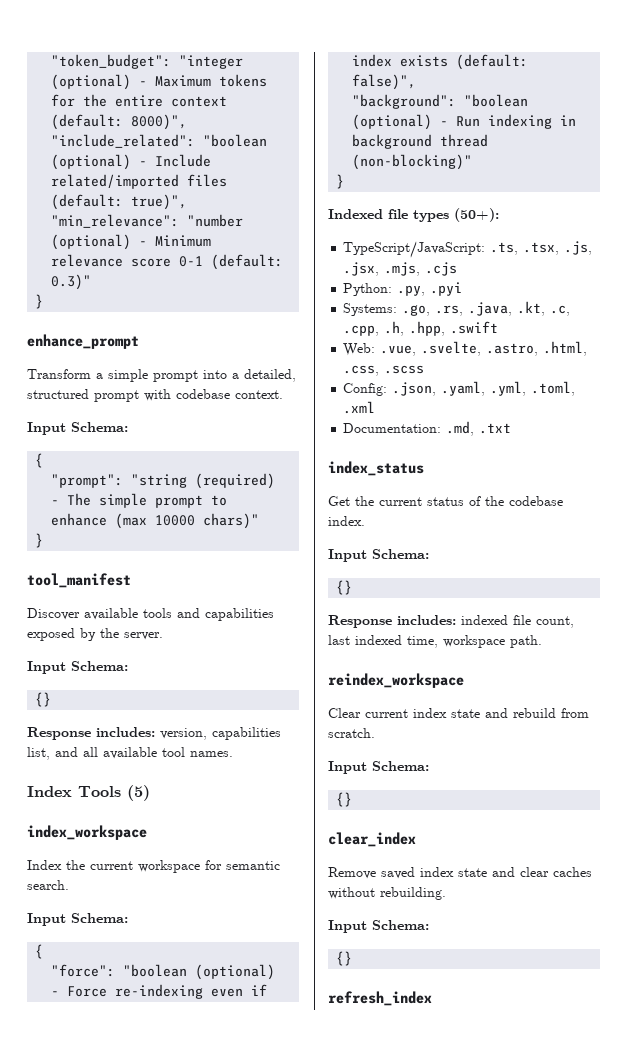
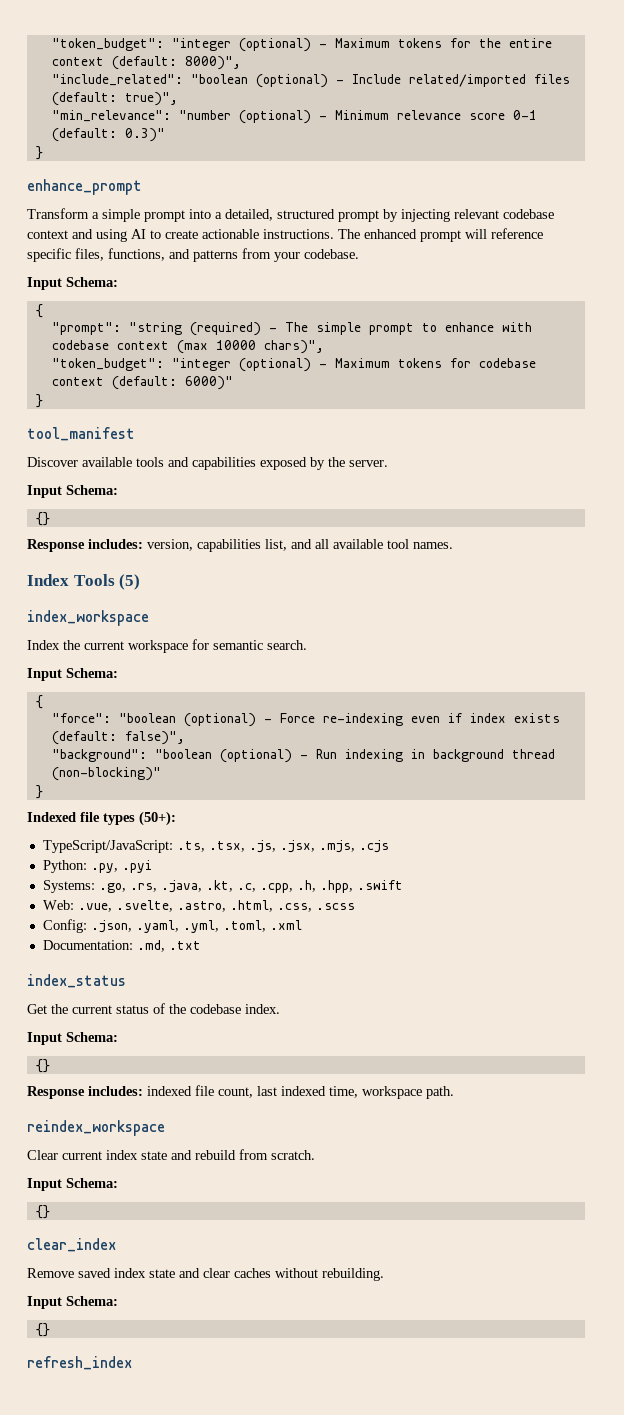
[144,389,283,401] with codebase context. -> [383,209,554,222] [27,228,543,242] [27,248,359,262] by injecting relevant codebase context and using AI to create actionable instructions. The enhanced prompt will reference specific files, functions, and patterns from your codebase.
[115,513,260,529] (max 10000 chars)" -> [501,322,532,332] [51,340,324,354] [51,358,536,372] [51,376,233,390] with codebase context (max 10000 chars)", // "token_budget": "integer (optional) - Maximum tokens for codebase context (default: 6000)"

